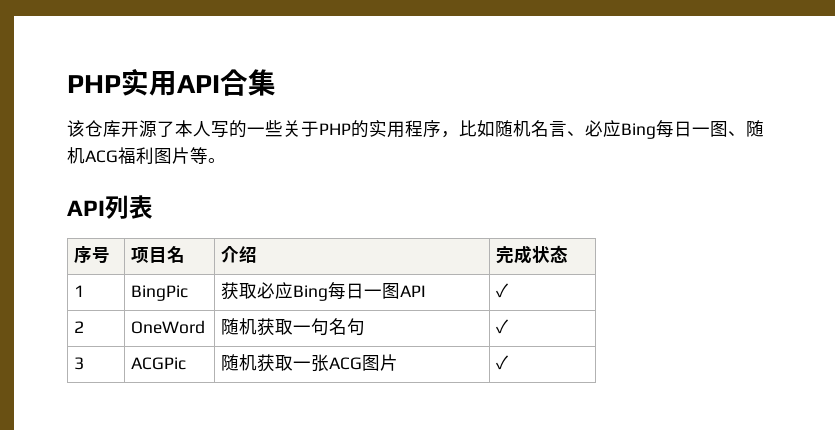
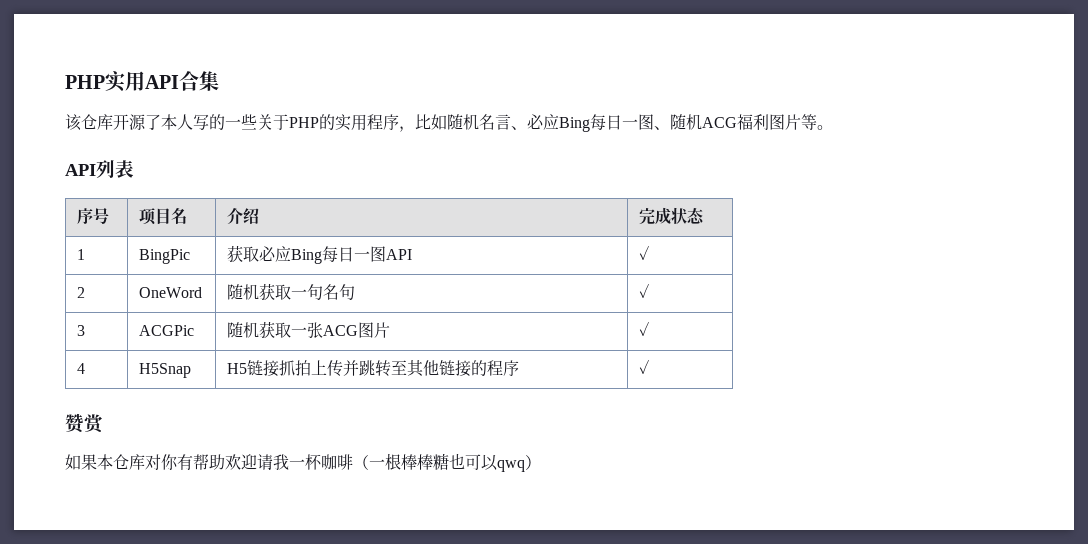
(510, 362) none -> [76,363,85,374] [138,363,191,378] [226,360,519,377] [638,359,649,374] [65,413,105,434] [65,453,541,472] // 4 | H5Snap | H5链接抓拍上传并跳转至其他链接的程序 | ✓ // 赞赏 // 如果本仓库对你有帮助欢迎请我一杯咖啡（一根棒棒糖也可以qwq）

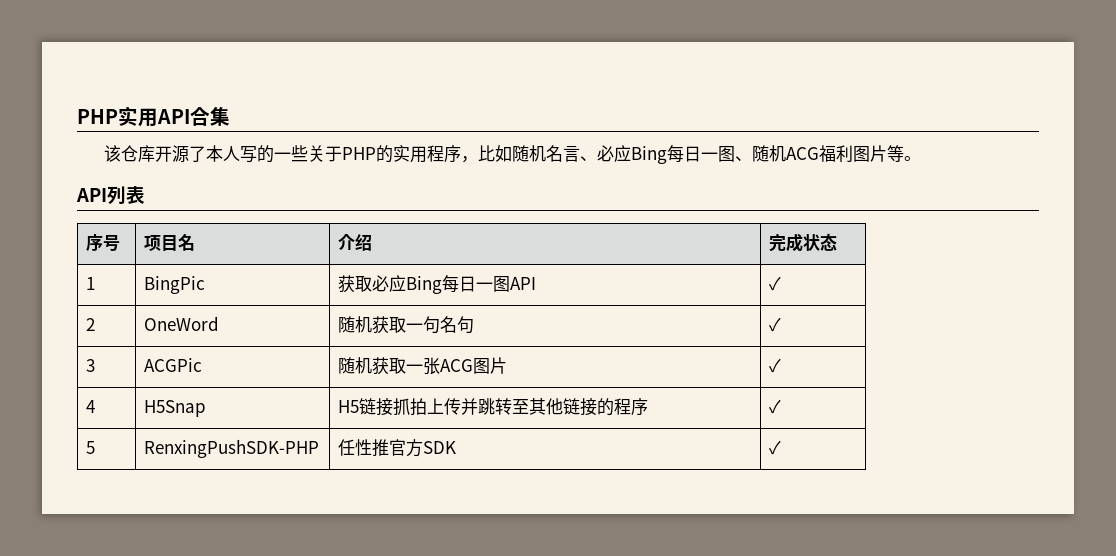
[65,413,105,434] [65,453,541,472] // 赞赏 // 如果本仓库对你有帮助欢迎请我一杯咖啡（一根棒棒糖也可以qwq） -> [86,441,96,454] [144,439,320,458] [338,439,457,457] [769,440,782,455] // 5 | RenxingPushSDK-PHP | 任性推官方SDK | ✓

